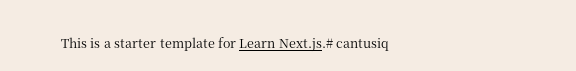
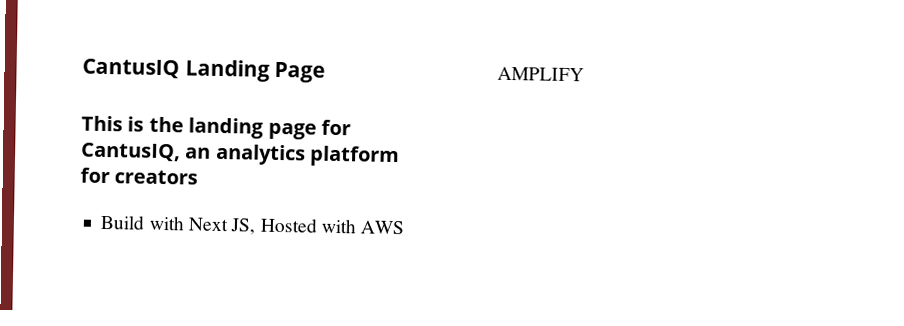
[61,37,389,52] This is a starter template for Learn Next.js.# cantusiq -> [82,58,326,83] [81,115,351,140] [81,142,401,168] [80,167,199,185] [100,214,405,235] [497,66,585,82] CantusIQ Landing Page // This is the landing page for CantusIQ, an analytics platform for creators // Build with Next JS, Hosted with AWS AMPLIFY

